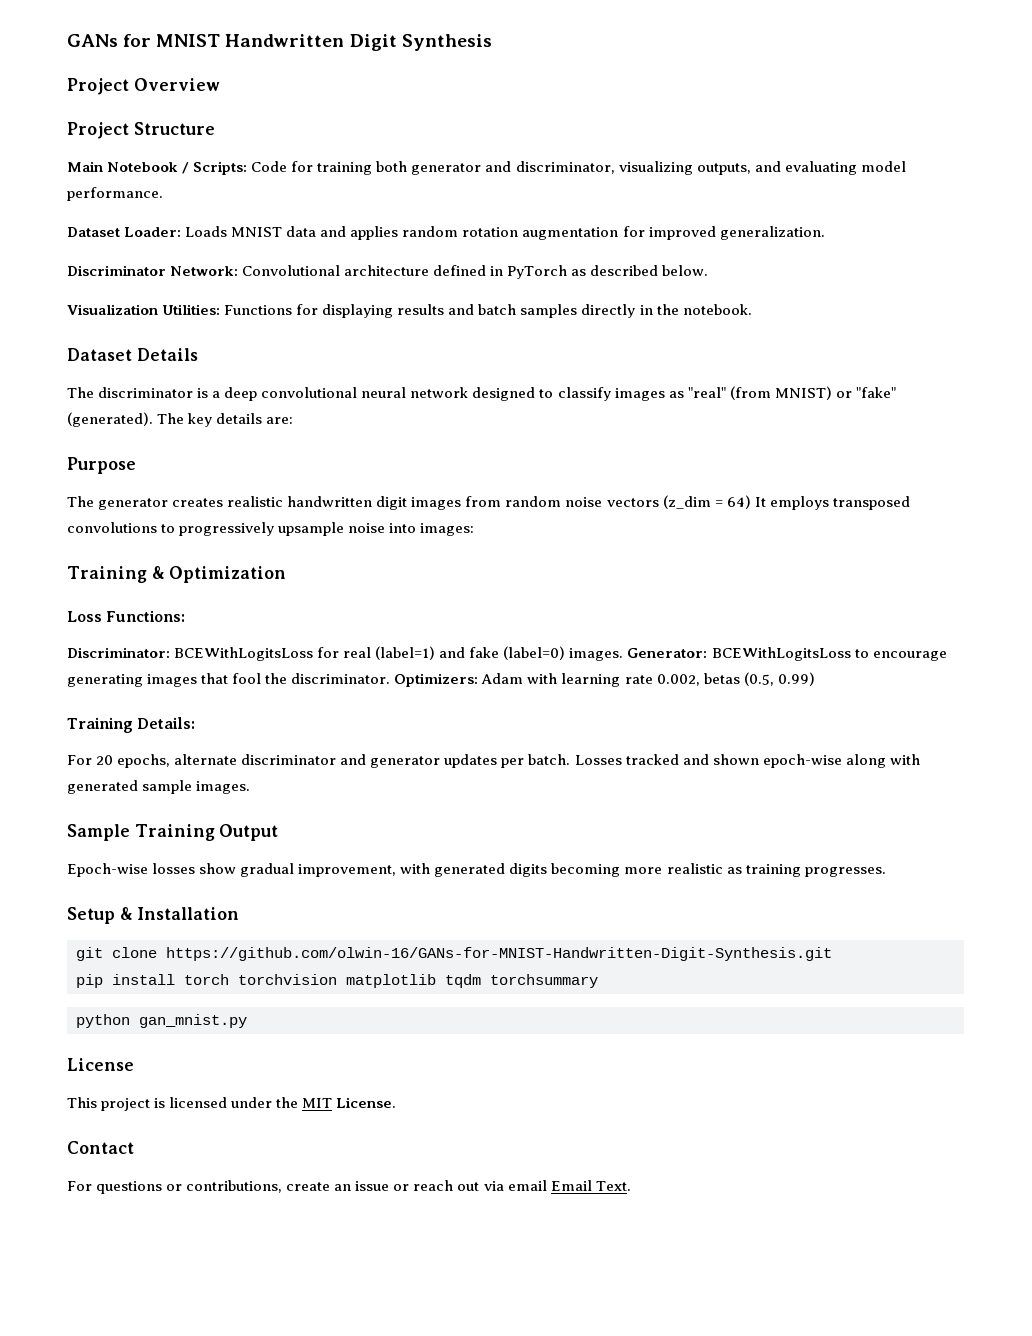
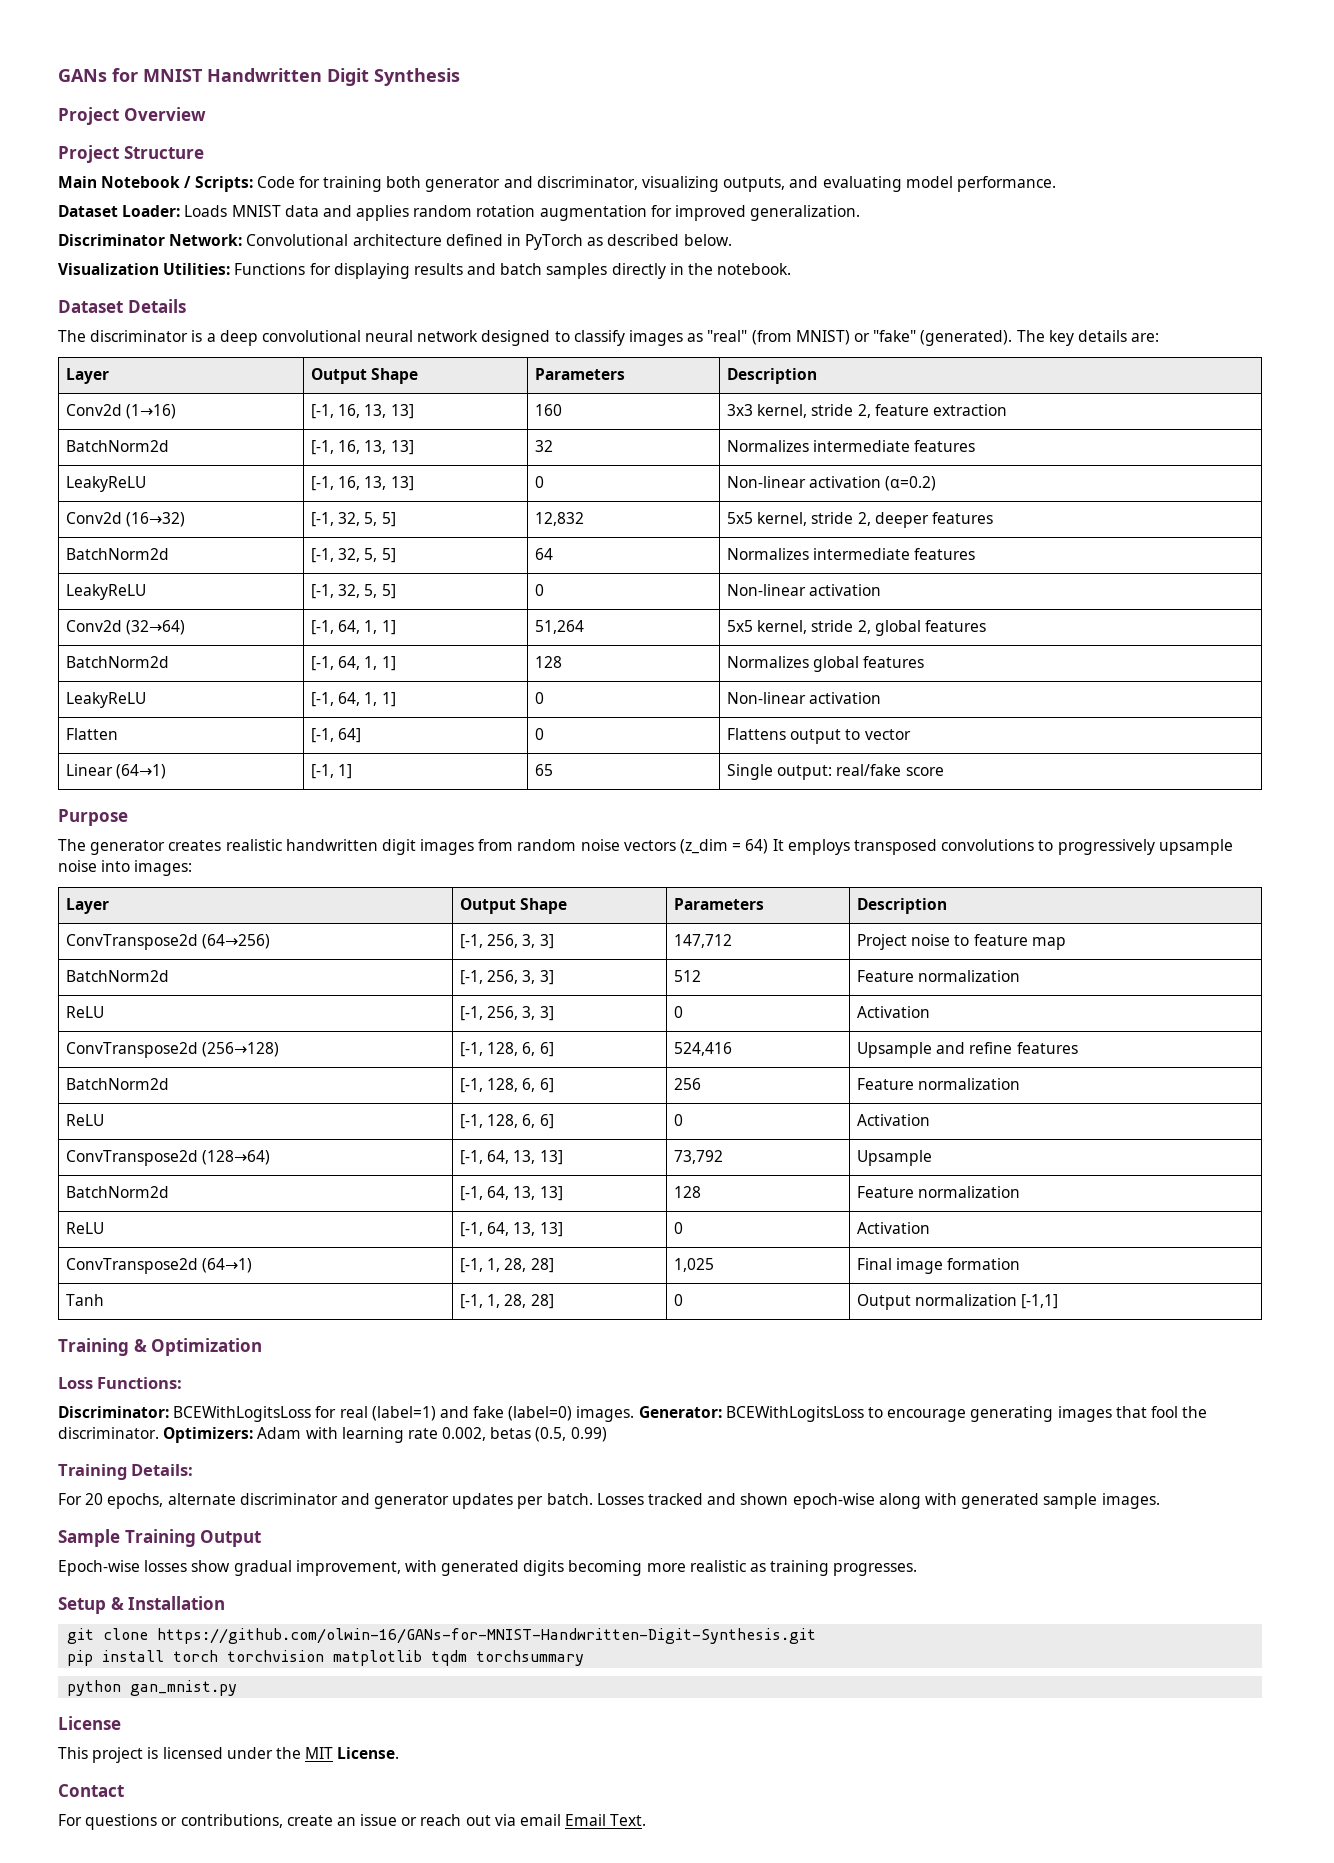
(294, 420) none -> [65,368,109,384] [310,368,419,384] [534,368,625,380] [726,368,817,384] [65,404,177,419] [310,404,414,419] [534,404,562,416] [726,404,1007,418] [65,440,169,452] [310,440,414,455] [534,440,553,452] [726,440,976,452] [65,476,146,492] [310,476,414,491] [534,476,544,488] [726,476,937,491] [65,512,186,527] [310,512,396,527] [534,512,584,526] [726,512,993,528] [65,548,169,560] [310,548,396,563] [534,548,553,560] [726,548,976,560] [65,584,146,600] [310,584,396,599] [534,584,544,596] [726,584,882,596] [65,620,186,635] [310,620,396,635] [534,620,584,634] [726,620,986,636] [65,656,169,668] [310,656,396,671] [534,656,562,668] [726,656,925,672] [65,692,146,708] [310,692,396,707] [534,692,544,704] [726,692,882,704] [65,728,118,740] [310,728,362,743] [534,728,544,740] [726,728,911,744] [65,764,167,779] [310,764,353,779] [534,764,553,776] [726,764,944,780] // Layer | Output Shape | Parameters | Description // Conv2d (1→16) | [-1, 16, 13, 13] | 160 | 3x3 kernel, stride 2, feature extraction // BatchNorm2d | [-1, 16, 13, 13] | 32 | Normalizes intermediate features // LeakyReLU | [-1, 16, 13, 13] | 0 | Non-linear activation (α=0.2) // Conv2d (16→32) | [-1, 32, 5, 5] | 12,832 | 5x5 kernel, stride 2, deeper features // BatchNorm2d | [-1, 32, 5, 5] | 64 | Normalizes intermediate features // LeakyReLU | [-1, 32, 5, 5] | 0 | Non-linear activation // Conv2d (32→64) | [-1, 64, 1, 1] | 51,264 | 5x5 kernel, stride 2, global features // BatchNorm2d | [-1, 64, 1, 1] | 128 | Normalizes global features // LeakyReLU | [-1, 64, 1, 1] | 0 | Non-linear activation // Flatten | [-1, 64] | 0 | Flattens output to vector // Linear (64→1) | [-1, 1] | 65 | Single output: real/fake score
(475, 529) none -> [65,898,109,914] [459,898,568,914] [673,898,764,910] [856,898,947,914] [65,934,271,950] [459,934,554,949] [673,934,732,948] [856,934,1066,950] [65,970,169,982] [459,970,554,985] [673,970,701,982] [856,970,1021,982] [65,1006,104,1018] [459,1006,554,1021] [673,1006,683,1018] [856,1006,930,1018] [65,1042,280,1058] [459,1042,554,1057] [673,1042,732,1056] [856,1042,1078,1058] [65,1078,169,1090] [459,1078,554,1093] [673,1078,701,1090] [856,1078,1021,1090] [65,1114,104,1126] [459,1114,554,1129] [673,1114,683,1126] [856,1114,930,1126] [65,1150,271,1166] [459,1150,563,1165] [673,1150,723,1164] [856,1150,932,1166] [65,1186,169,1198] [459,1186,563,1201] [673,1186,701,1198] [856,1186,1021,1198] [65,1222,104,1234] [459,1222,563,1237] [673,1222,683,1234] [856,1222,930,1234] [65,1258,253,1274] [459,1258,554,1273] [673,1258,714,1272] [856,1258,1021,1274] [65,1294,104,1306] [459,1294,554,1309] [673,1294,683,1306] [856,1294,1059,1310] // Layer | Output Shape | Parameters | Description // ConvTranspose2d (64→256) | [-1, 256, 3, 3] | 147,712 | Project noise to feature map // BatchNorm2d | [-1, 256, 3, 3] | 512 | Feature normalization // ReLU | [-1, 256, 3, 3] | 0 | Activation // ConvTranspose2d (256→128) | [-1, 128, 6, 6] | 524,416 | Upsample and refine features // BatchNorm2d | [-1, 128, 6, 6] | 256 | Feature normalization // ReLU | [-1, 128, 6, 6] | 0 | Activation // ConvTranspose2d (128→64) | [-1, 64, 13, 13] | 73,792 | Upsample // BatchNorm2d | [-1, 64, 13, 13] | 128 | Feature normalization // ReLU | [-1, 64, 13, 13] | 0 | Activation // ConvTranspose2d (64→1) | [-1, 1, 28, 28] | 1,025 | Final image formation // Tanh | [-1, 1, 28, 28] | 0 | Output normalization [-1,1]

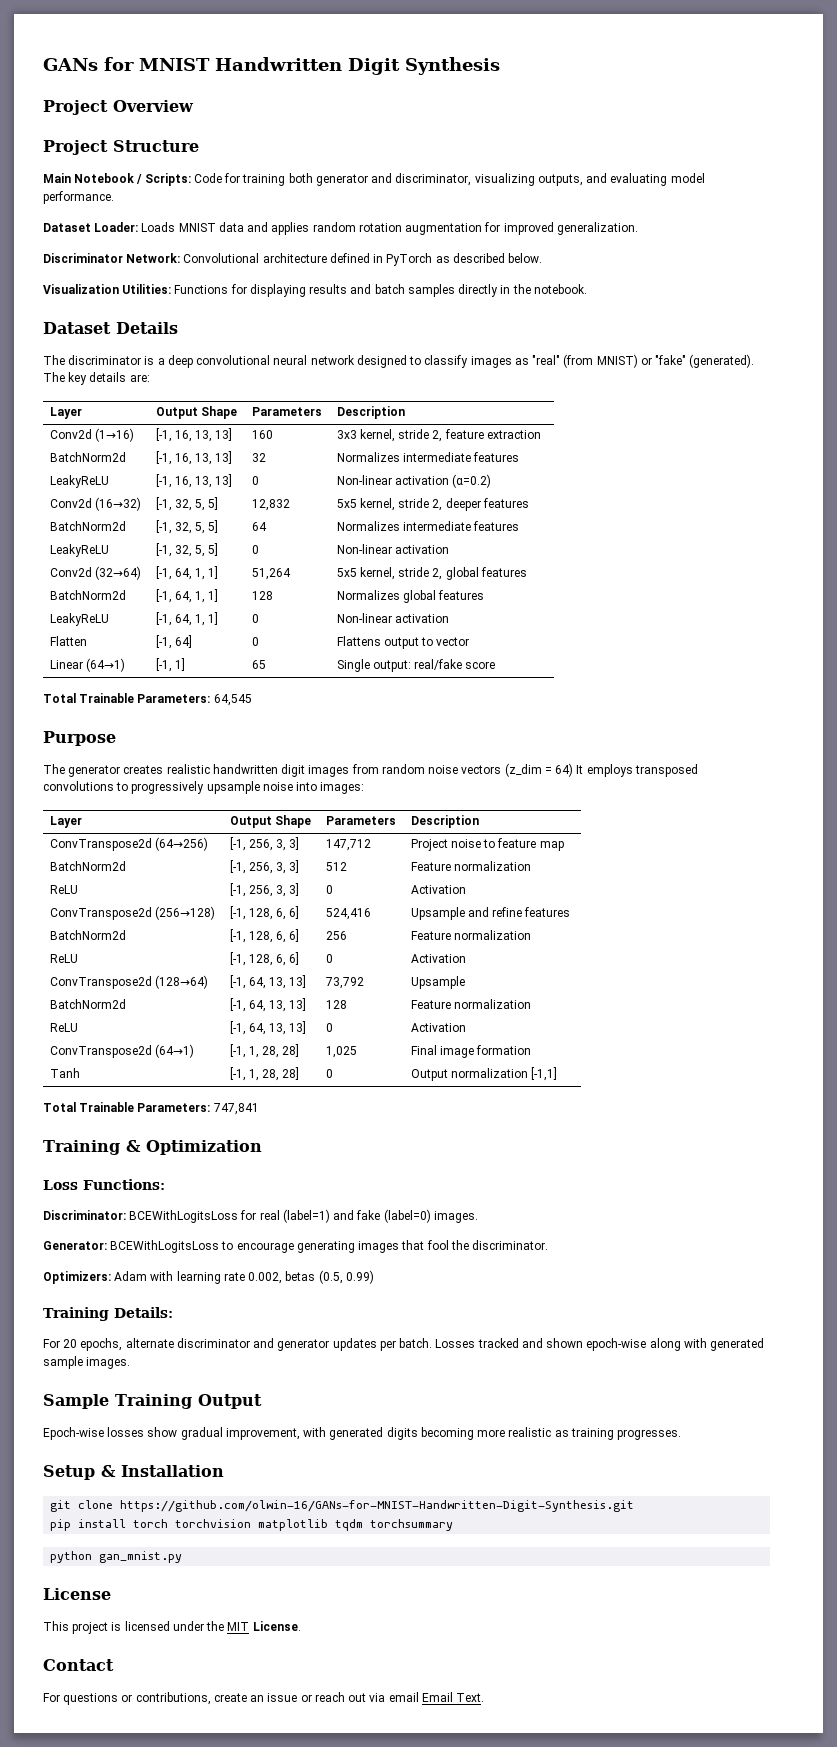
(944, 771) none -> [43,693,252,706] // Total Trainable Parameters: 64,545
(1059, 1301) none -> [43,1102,259,1115] // Total Trainable Parameters: 747,841
(635, 1414) none -> (478, 1217) //
(159, 1433) none -> (549, 1245) //

